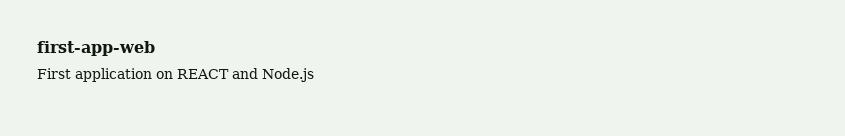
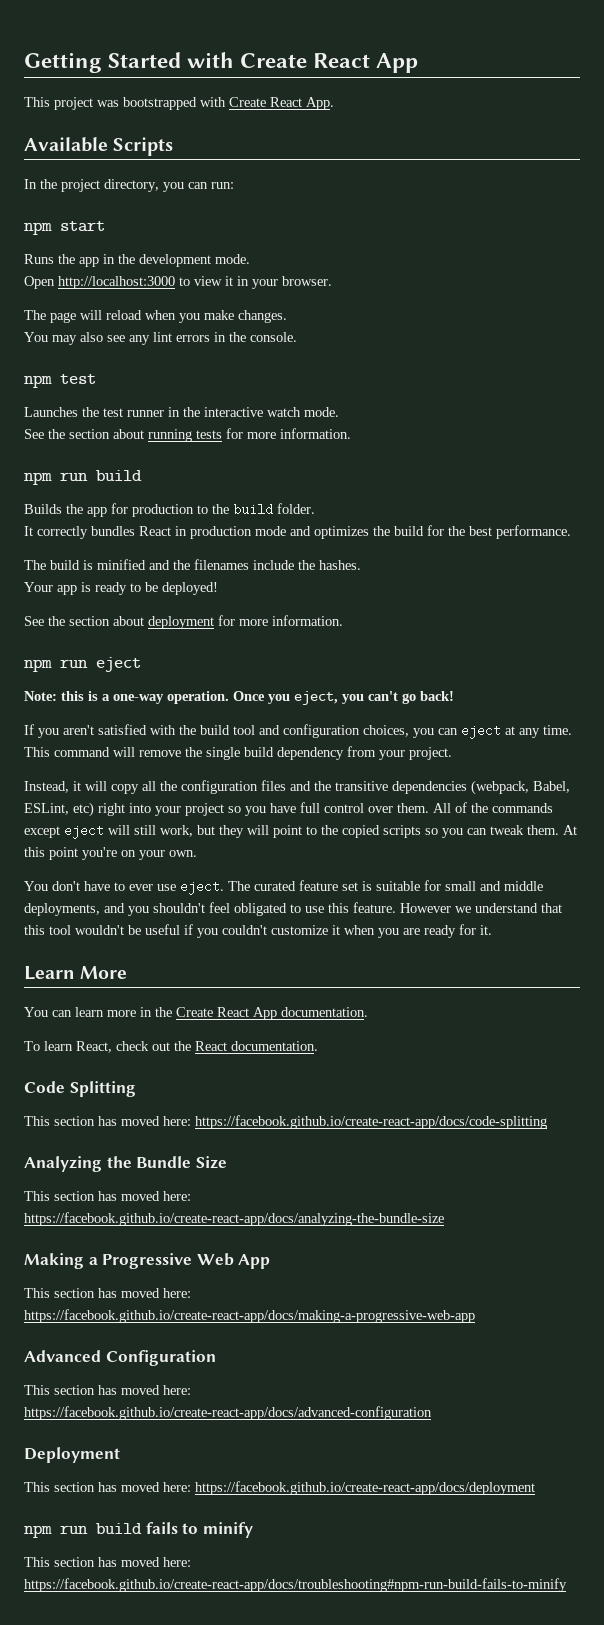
[37,41,155,56] [37,68,314,82] first-app-web // First application on REACT and Node.js -> [24,52,419,73] [24,97,334,110] [24,137,174,156] [24,179,234,192] [24,221,105,235] [24,254,250,267] [24,276,332,289] [24,310,287,323] [24,332,297,345] [24,374,96,388] [24,407,339,417] [24,428,351,442] [24,470,142,485] [24,503,315,517] [24,525,571,539] [24,559,361,570] [24,582,218,595] [24,615,343,629] [24,657,141,672] [24,691,454,705] [24,724,572,739] [24,746,452,760] [24,780,570,795] [24,802,553,817] [24,824,577,839] [24,847,197,860] [24,880,543,895] [24,902,562,916] [24,924,492,938] [24,966,128,980] [24,1007,368,1020] [24,1041,318,1053] [24,1081,136,1097] [24,1115,547,1129] [24,1156,227,1172] [24,1191,191,1201] [24,1212,444,1226] [24,1253,271,1269] [24,1288,191,1298] [24,1309,475,1323] [24,1350,216,1366] [24,1385,191,1395] [24,1406,432,1420] [24,1447,120,1463] [24,1481,535,1495] [24,1522,253,1538] [24,1557,191,1567] [24,1578,567,1592] Getting Started with Create React App // This project was bootstrapped with Create React App. // Available Scripts // In the project directory, you can run: // npm start // Runs the app in the development mode. // Open http://localhost:3000 to view it in your browser. // The page will reload when you make changes. // You may also see any lint errors in the console. // npm test // Launches the test runner in the interactive watch mode. // See the section about running tests for more information. // npm run build // Builds the app for production to the build folder. // It correctly bundles React in production mode and optimizes the build for the best performance. // The build is minified and the filenames include the hashes. // Your app is ready to be deployed! // See the section about deployment for more information. // npm run eject // Note: this is a one-way operation. Once you eject, you can't go back! // If you aren't satisfied with the build tool and configuration choices, you can eject at any time. This command will remove the single build dependency from your project. // Instead, it will copy all the configuration files and the transitive dependencies (webpack, Babel, ESLint, etc) right into your project so you have full control over them. All of the commands except eject will still work, but they will point to the copied scripts so you can tweak them. At this point you're on your own. // You don't have to ever use eject. The curated feature set is suitable for small and middle deployments, and you shouldn't feel obligated to use this feature. However we understand that this tool wouldn't be useful if you couldn't customize it when you are ready for it. // Learn More // You can learn more in the Create React App documentation. // To learn React, check out the React documentation. // Code Splitting // This section has moved here: https://facebook.github.io/create-react-app/docs/code-splitting // Analyzing the Bundle Size // This section has moved here: https://facebook.github.io/create-react-app/docs/analyzing-the-bundle-size // Making a Progressive Web App // This section has moved here: https://facebook.github.io/create-react-app/docs/making-a-progressive-web-app // Advanced Configuration // This section has moved here: https://facebook.github.io/create-react-app/docs/advanced-configuration // Deployment // This section has moved here: https://facebook.github.io/create-react-app/docs/deployment // npm run build fails to minify // This section has moved here: https://facebook.github.io/create-react-app/docs/troubleshooting#npm-run-build-fails-to-minify

